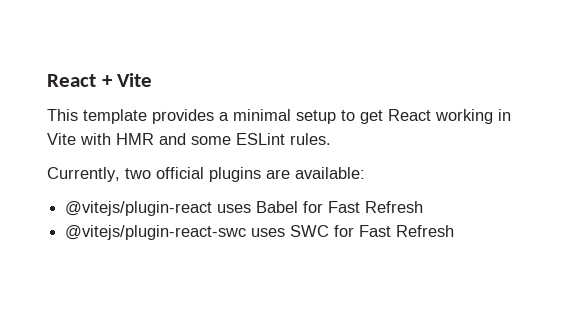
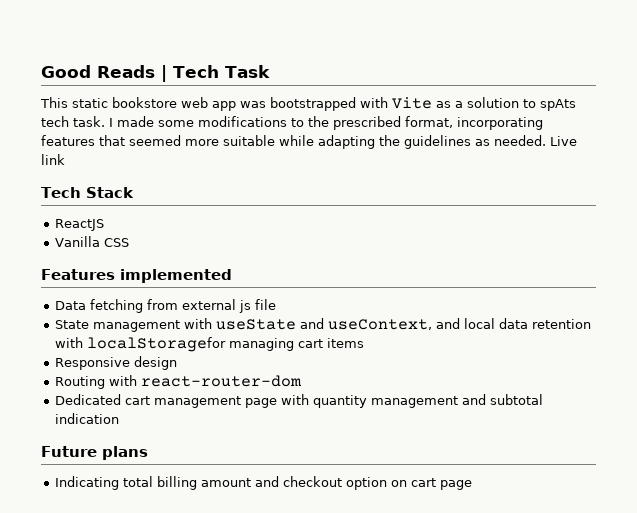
[47,73,153,87] [47,109,511,124] [47,133,331,145] [47,167,365,182] [65,201,424,216] [65,225,455,240] React + Vite // This template provides a minimal setup to get React working in Vite with HMR and some ESLint rules. // Currently, two official plugins are available: // @vitejs/plugin-react uses Babel for Fast Refresh // @vitejs/plugin-react-swc uses SWC for Fast Refresh -> [41,65,270,82] [40,97,576,111] [41,116,543,130] [41,135,577,149] [41,154,65,165] [41,187,134,198] [55,219,105,231] [55,236,130,247] [41,269,232,283] [55,299,277,313] [55,318,592,332] [55,337,365,352] [55,356,178,370] [55,375,303,389] [55,394,544,408] [55,413,120,424] [41,446,148,460] [55,476,473,490] Good Reads | Tech Task // This static bookstore web app was bootstrapped with Vite as a solution to spAts tech task. I made some modifications to the prescribed format, incorporating features that seemed more suitable while adapting the guidelines as needed. Live link // Tech Stack // ReactJS // Vanilla CSS // Features implemented // Data fetching from external js file // State management with useState and useContext, and local data retention with localStoragefor managing cart items // Responsive design // Routing with react-router-dom // Dedicated cart management page with quantity management and subtotal indication // Future plans // Indicating total billing amount and checkout option on cart page

